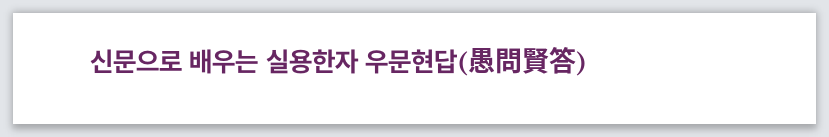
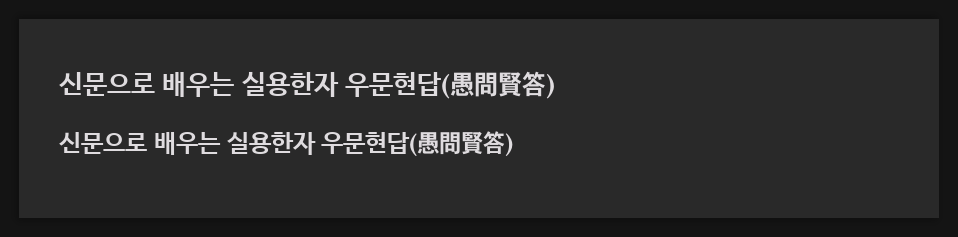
[90,46,587,76] 신문으로 배우는 실용한자 우문현답(愚問賢答) -> [59,71,555,99] [59,131,514,157] 신문으로 배우는 실용한자 우문현답(愚問賢答) // 신문으로 배우는 실용한자 우문현답(愚問賢答)

